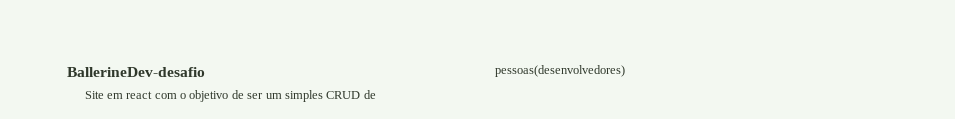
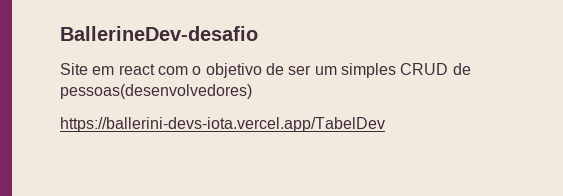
(625, 71) none -> [60,117,385,132] // https://ballerini-devs-iota.vercel.app/TabelDev

